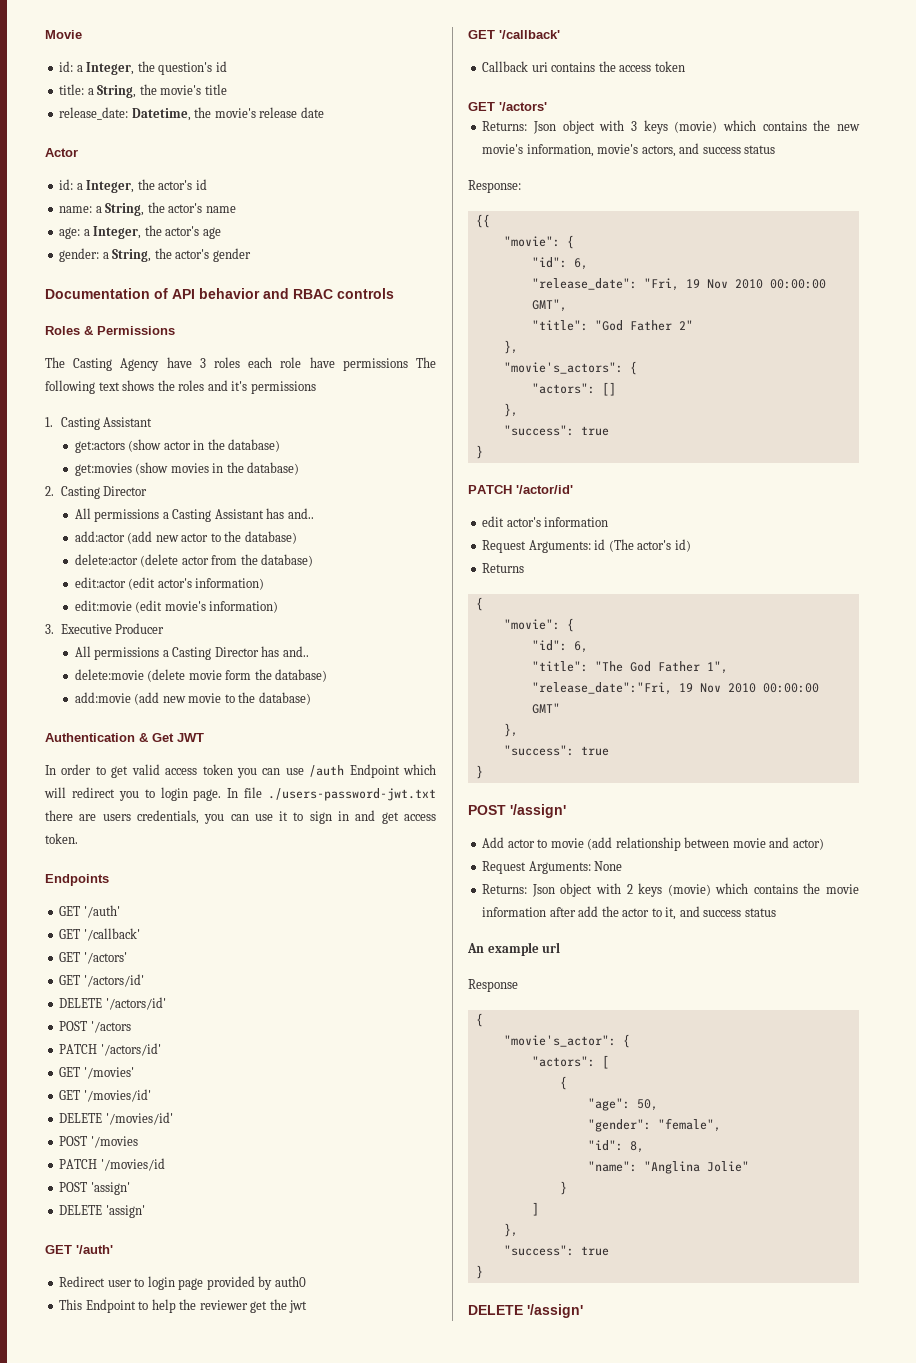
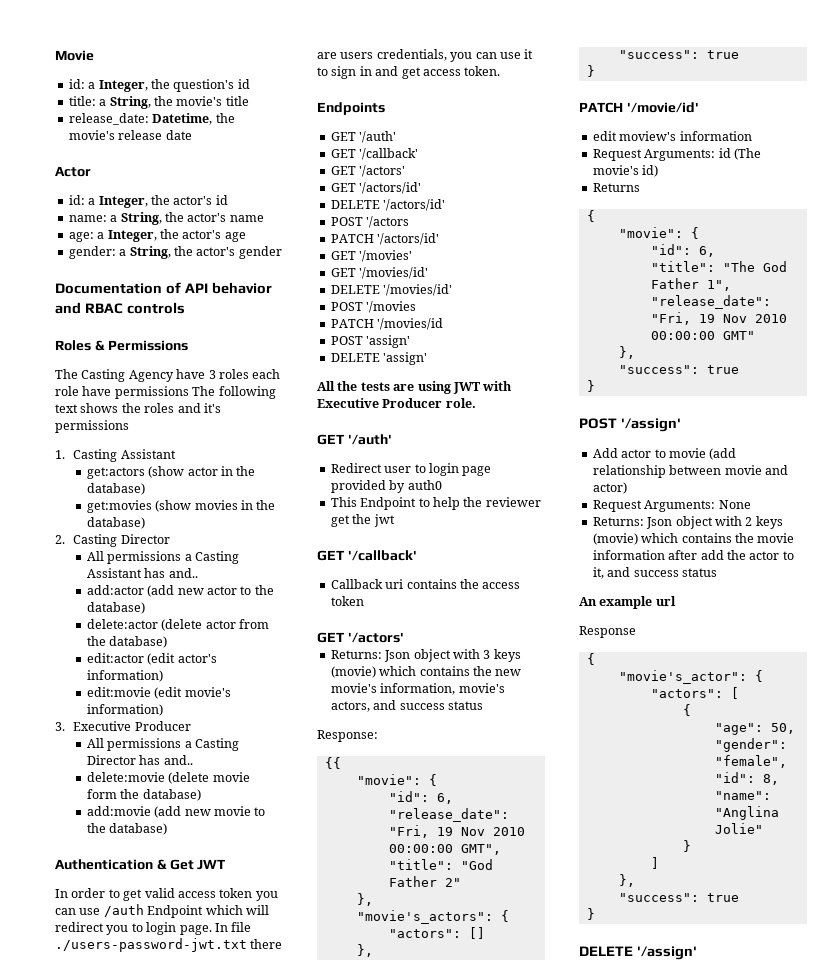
(145, 1211) none -> [317,381,513,394] [317,398,476,408] // All the tests are using JWT with Executive Producer role.
[516,485,573,494] '/actor/id' -> [626,102,699,113] '/movie/id'
[506,517,541,527] actor's -> [619,131,677,141] moview's
[637,540,672,550] actor's -> [592,165,639,175] movie's

